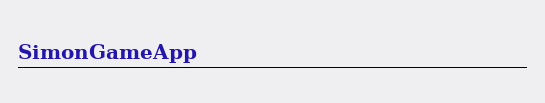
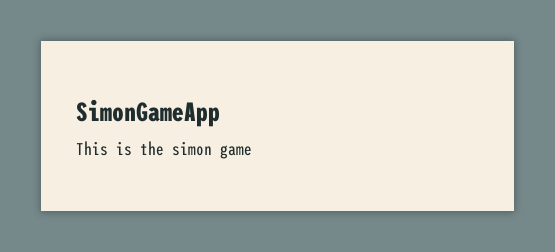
(197, 53) none -> [76,141,252,159] // This is the simon game

